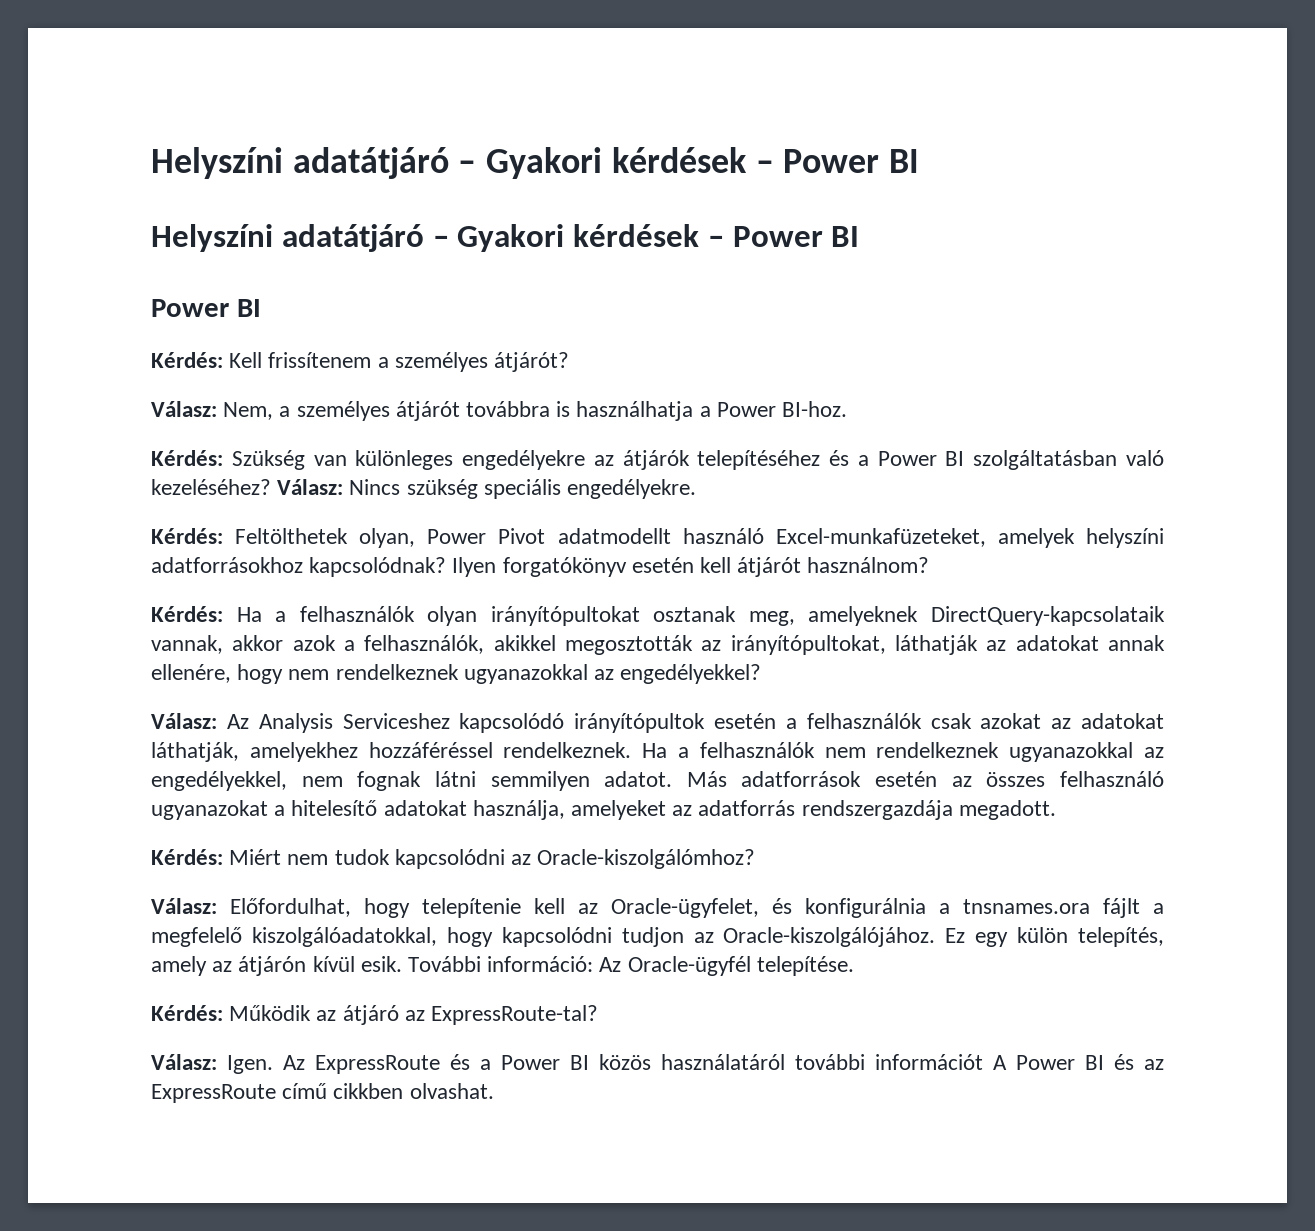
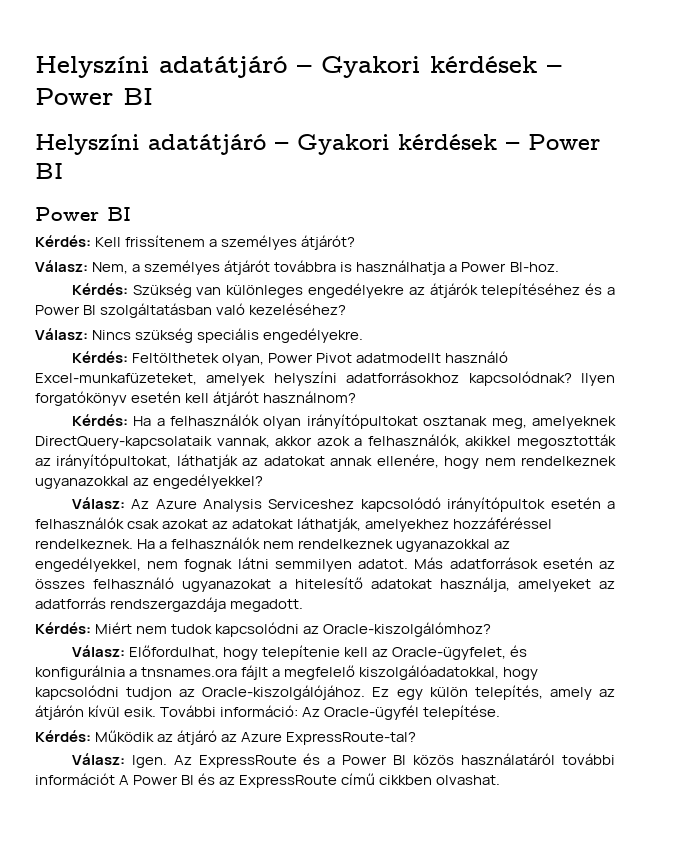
(271, 487) none -> (347, 309) //
(249, 721) none -> [155,499,197,509] Azure
(425, 1015) none -> [241,732,283,742] Azure

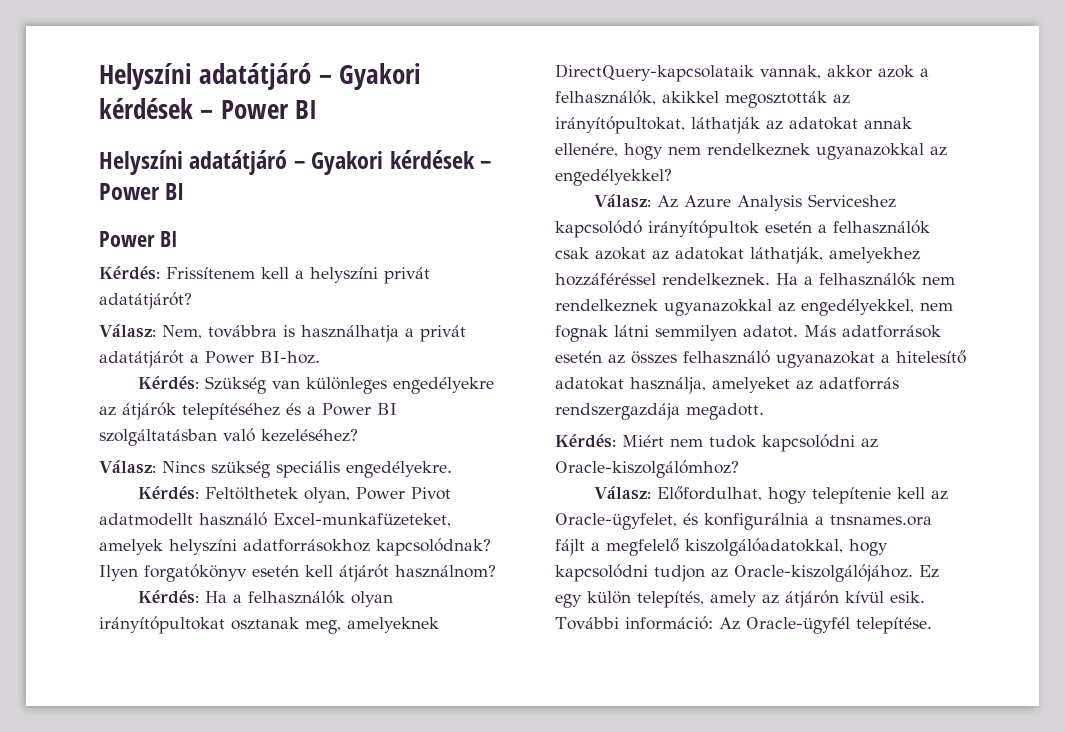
[95,235,356,250] Kell frissítenem a személyes átjárót? -> [166,267,430,284] [99,292,192,310] Frissítenem kell a helyszíni privát adatátjárót?
[132,260,271,275] a személyes átjárót -> (202, 332) none
(458, 268) none -> [420,325,466,342] [99,350,199,368] privát adatátjárót a
[35,730,417,745] [71,753,616,768] [35,773,501,788] // Kérdés: Működik az átjáró az Azure ExpressRoute-tal? // Válasz: Igen. Az ExpressRoute és a Power BI közös használatáról további információt A Power BI és az ExpressRoute című cikkben olvashat. -> (932, 625) none

